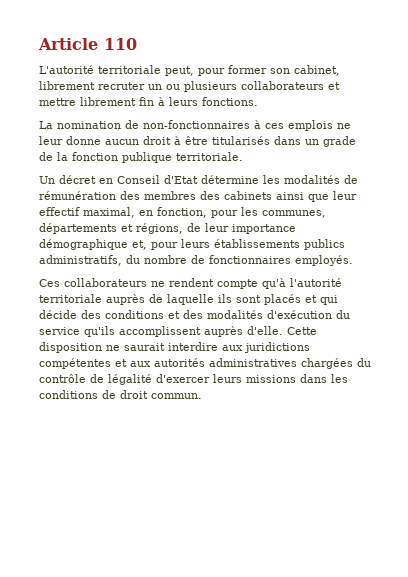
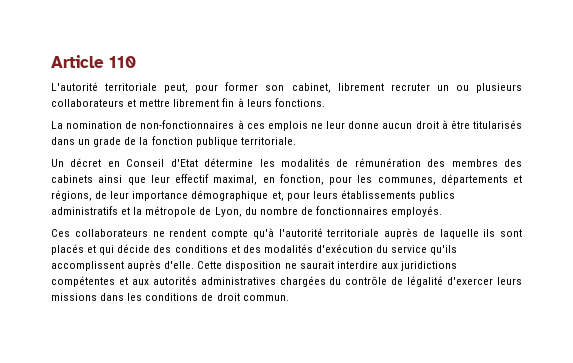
[39,255,122,266] administratifs, -> [51,206,242,217] administratifs et la métropole de Lyon,

